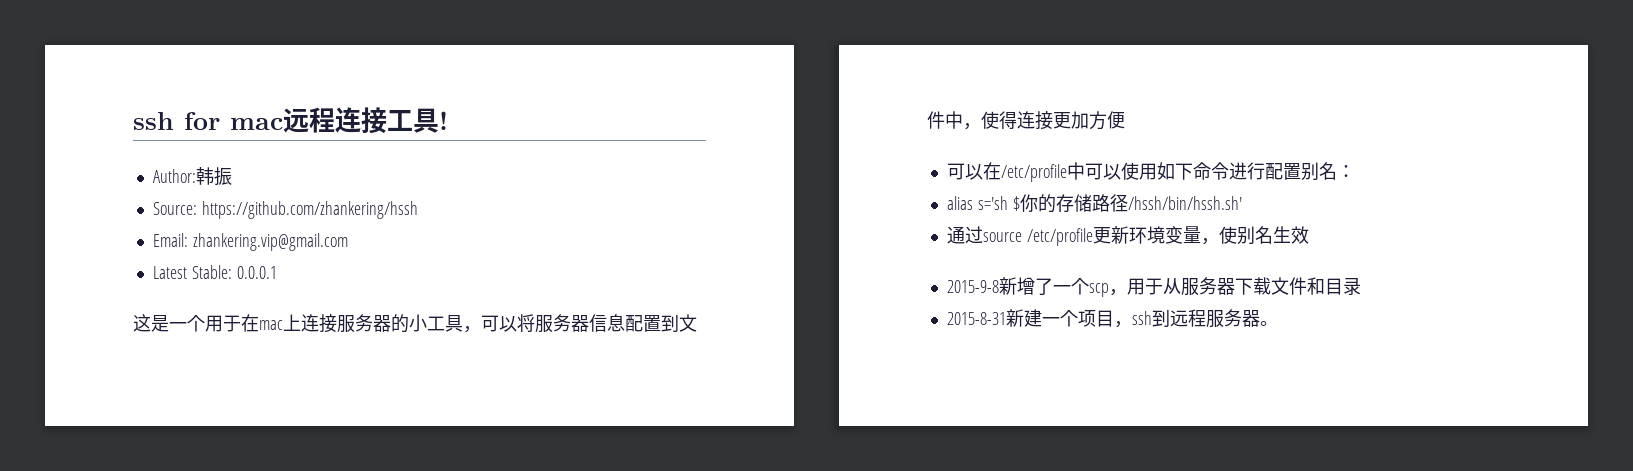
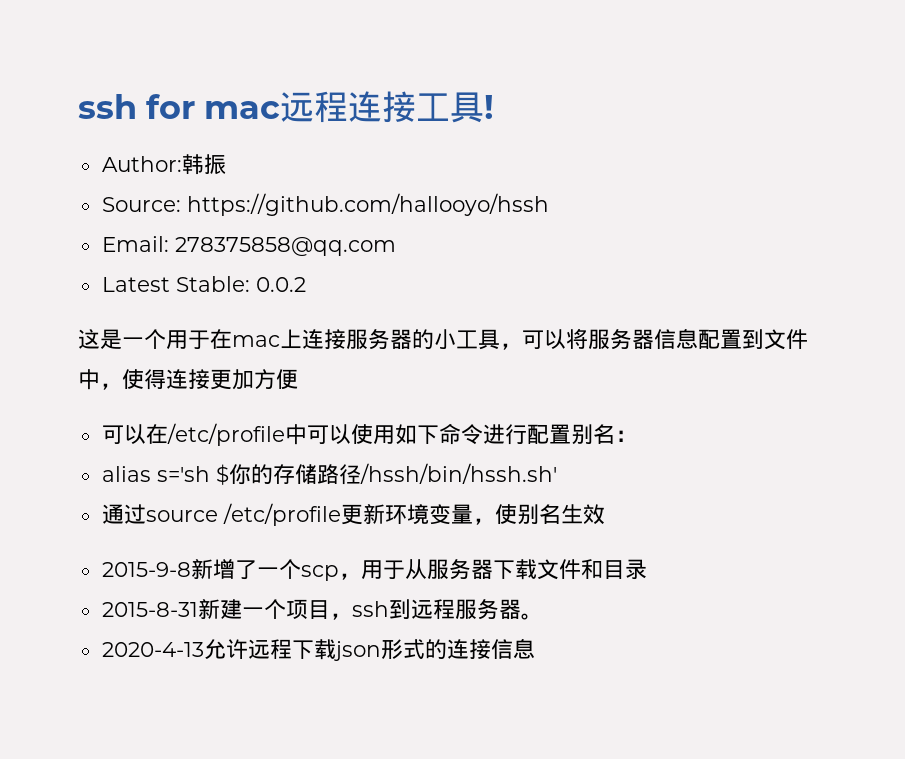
[201,201,418,219] https://github.com/zhankering/hssh -> [186,193,549,216] https://github.com/hallooyo/hssh
[192,233,348,251] zhankering.vip@gmail.com -> [174,237,396,256] 278375858@qq.com
[236,266,277,279] 0.0.0.1 -> [255,277,306,292] 0.0.2
(1278, 323) none -> [101,638,535,661] // 2020-4-13允许远程下载json形式的连接信息

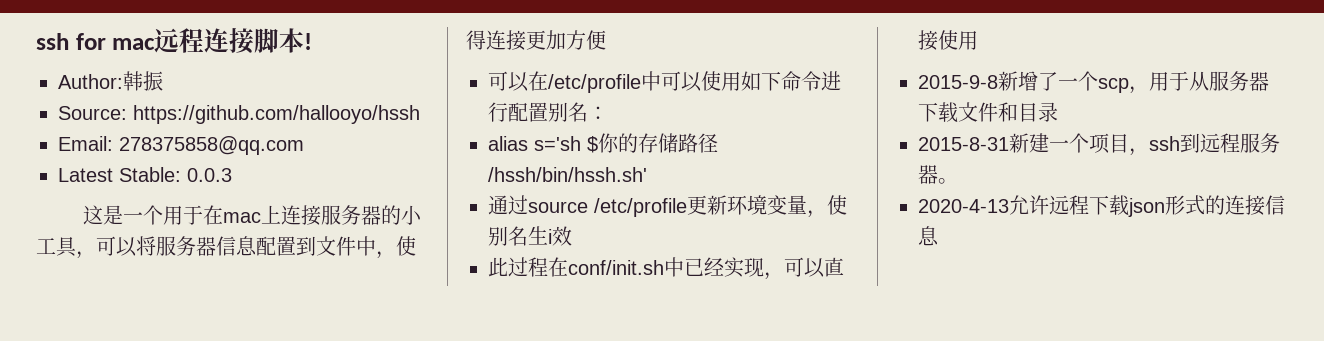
[416,92,485,123] 工具 -> [254,28,305,53] 脚本
[255,277,306,292] 0.0.2 -> [187,168,232,182] 0.0.3
(583, 514) none -> [548,229,552,244] i
(605, 514) none -> [488,257,844,280] [918,30,978,51] // 此过程在conf/init.sh中已经实现，可以直接使用

